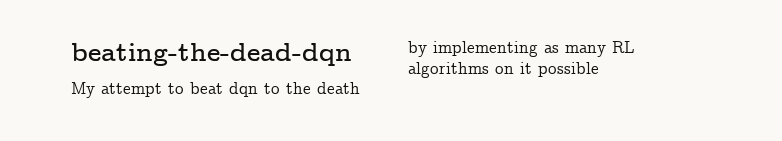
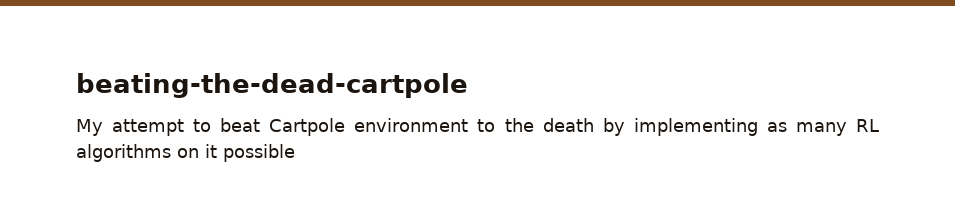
[71,43,352,66] beating-the-dead-dqn -> [76,73,468,98] beating-the-dead-cartpole
[229,82,258,97] dqn -> [269,118,469,136] Cartpole environment

